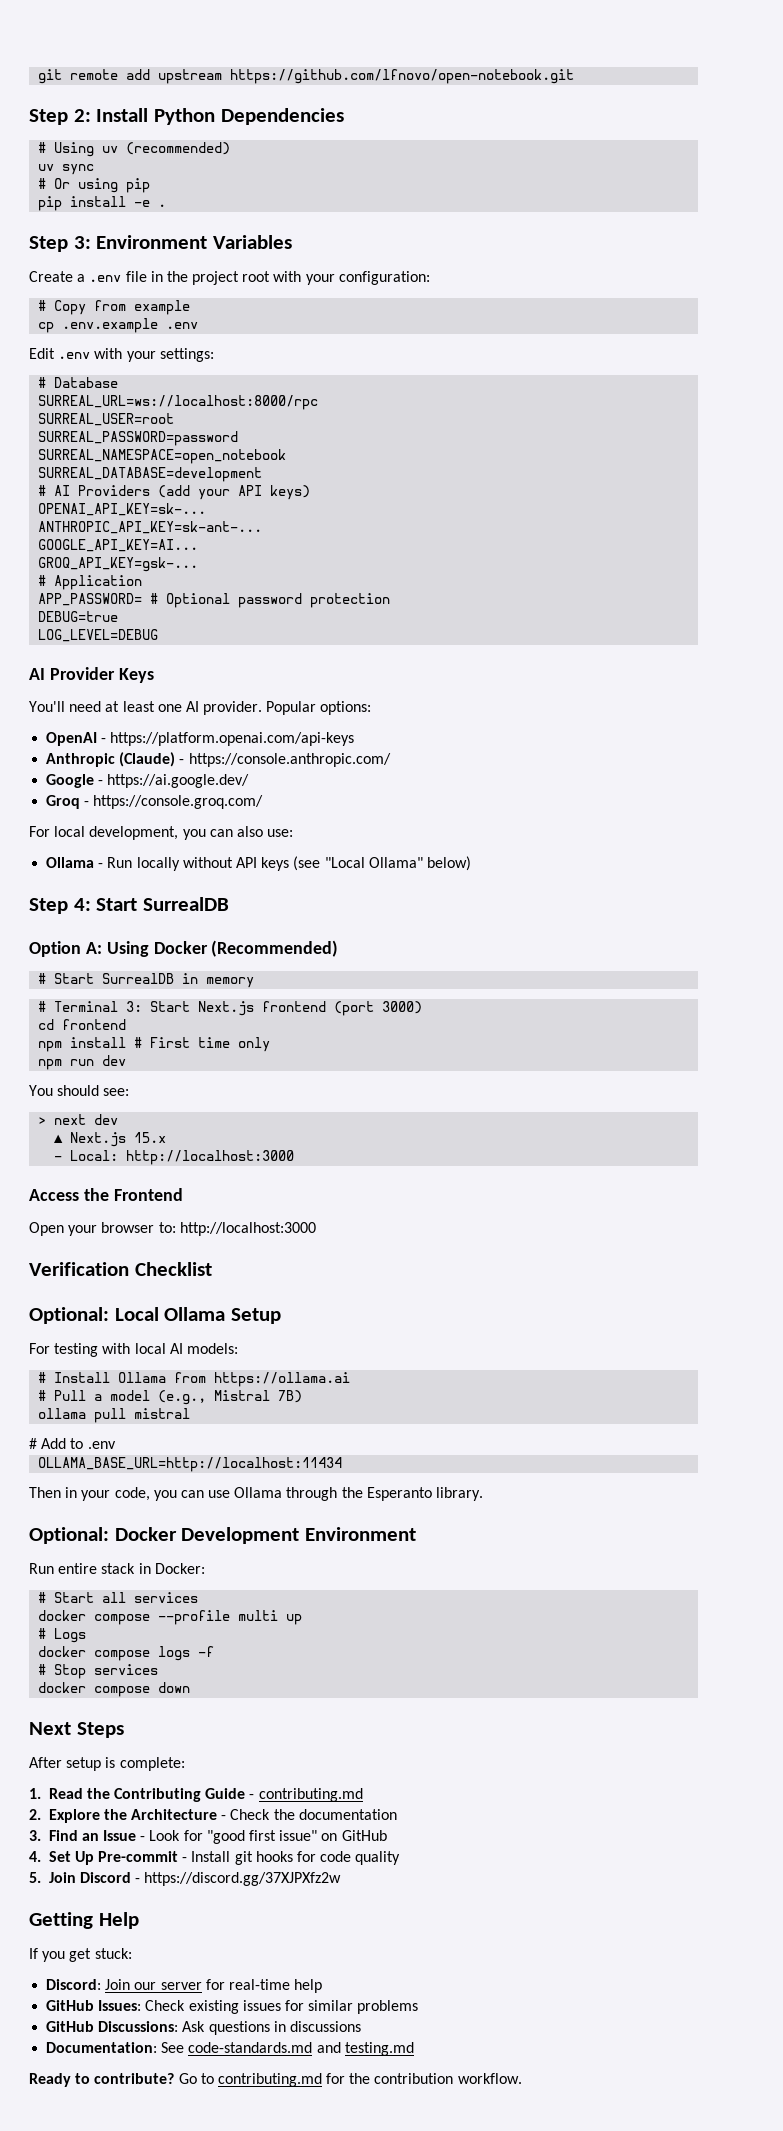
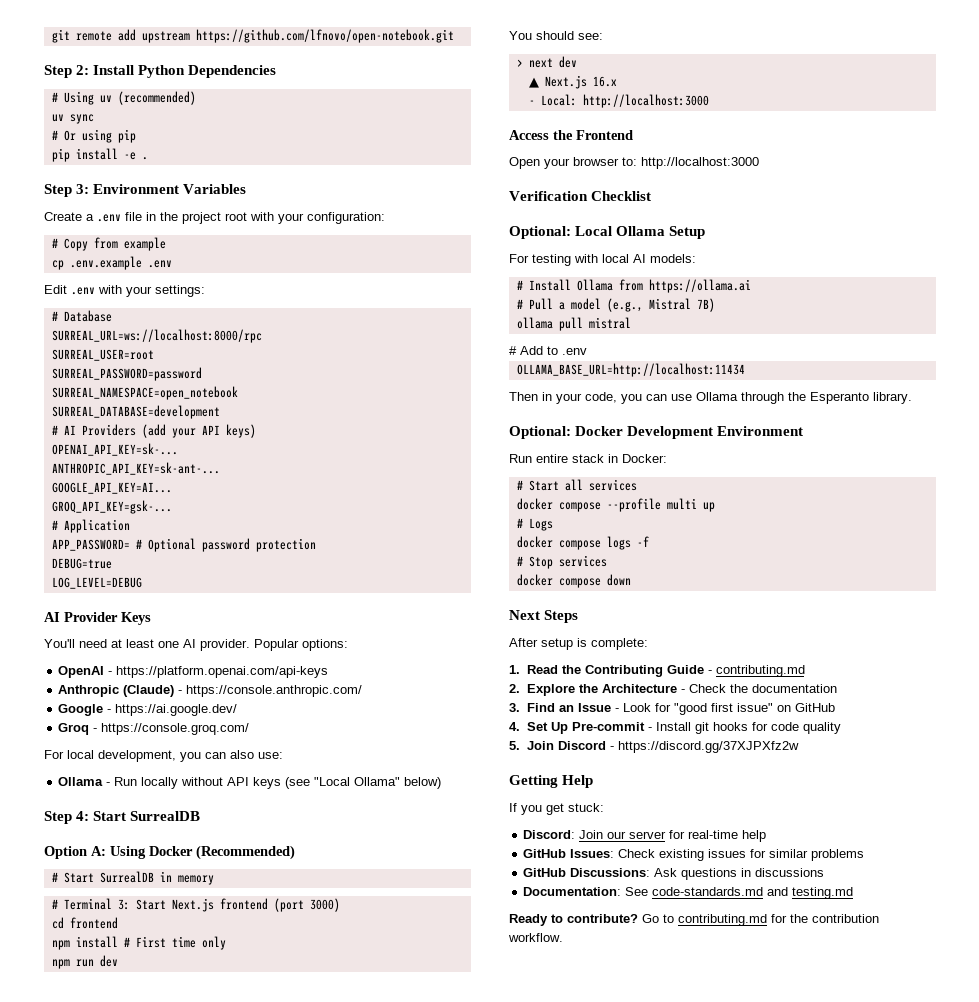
[134,1132,167,1143] 15.x -> [592,76,617,87] 16.x

